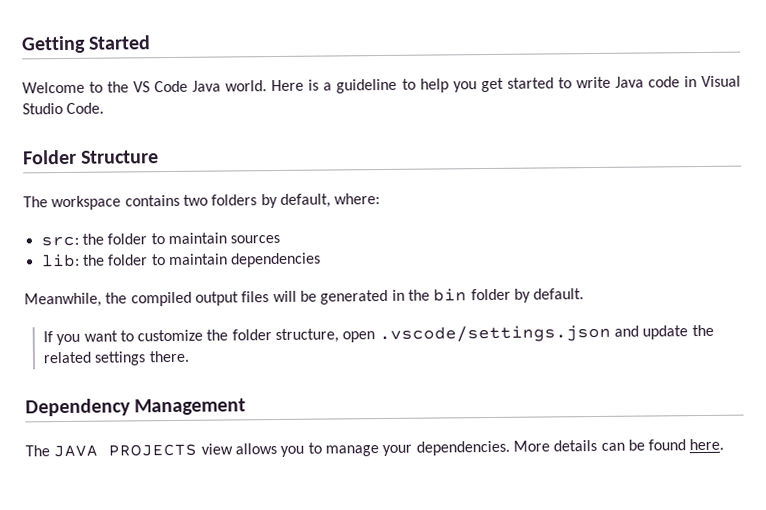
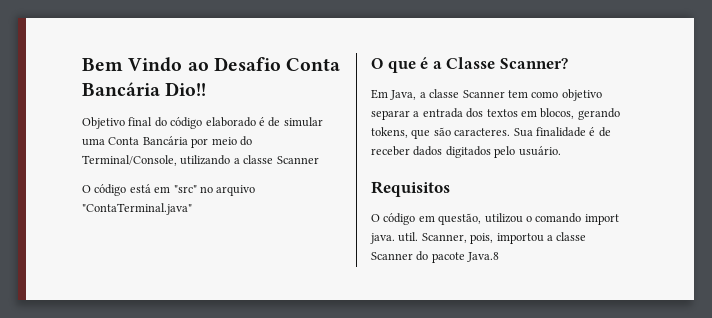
[21,35,152,54] [22,75,741,94] [22,102,105,115] [22,149,160,165] [23,193,381,211] [40,232,281,247] [40,252,322,268] [24,288,585,308] [42,324,714,346] [42,350,189,366] [25,398,247,417] [25,438,725,458] Getting Started // Welcome to the VS Code Java world. Here is a guideline to help you get started to write Java code in Visual Studio Code. // Folder Structure // The workspace contains two folders by default, where: // src: the folder to maintain sources // lib: the folder to maintain dependencies // Meanwhile, the compiled output files will be generated in the bin folder by default. // If you want to customize the folder structure, open .vscode/settings.json and update the related settings there. // Dependency Management // The JAVA PROJECTS view allows you to manage your dependencies. More details can be found here. -> [82,57,341,72] [82,82,207,96] [82,117,323,129] [82,136,252,148] [82,155,319,166] [82,184,256,196] [82,203,192,215] [371,57,568,73] [371,89,602,101] [371,108,620,120] [371,127,611,139] [371,146,561,158] [371,181,450,197] [371,213,619,225] [370,232,587,244] [371,251,500,263] Bem Vindo ao Desafio Conta Bancária Dio!! // Objetivo final do código elaborado é de simular uma Conta Bancária por meio do Terminal/Console, utilizando a classe Scanner // O código está em "src" no arquivo "ContaTerminal.java" // O que é a Classe Scanner? // Em Java, a classe Scanner tem como objetivo separar a entrada dos textos em blocos, gerando tokens, que são caracteres. Sua finalidade é de receber dados digitados pelo usuário. // Requisitos // O código em questão, utilizou o comando import java. util. Scanner, pois, importou a classe Scanner do pacote Java.8

